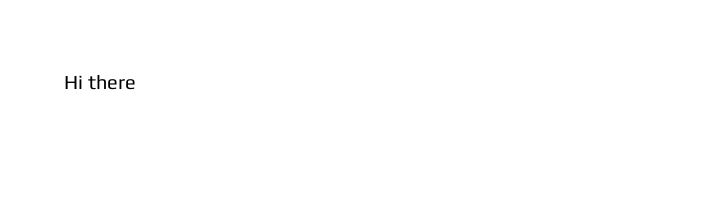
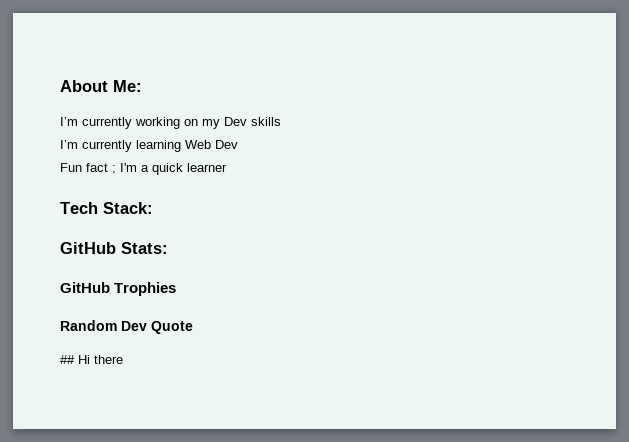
(64, 82) none -> [60,80,142,92] [60,117,281,129] [60,140,238,152] [60,163,227,175] [60,202,153,214] [60,242,168,254] [60,282,177,296] [60,320,193,334] [60,355,75,364] About Me: // I’m currently working on my Dev skills // I’m currently learning Web Dev // Fun fact ; I'm a quick learner // Tech Stack: // GitHub Stats: // GitHub Trophies // Random Dev Quote // ##

